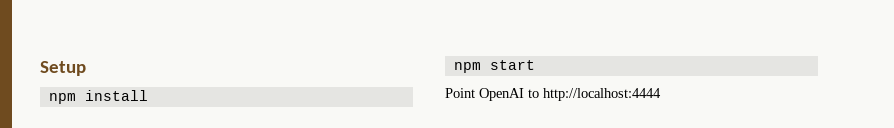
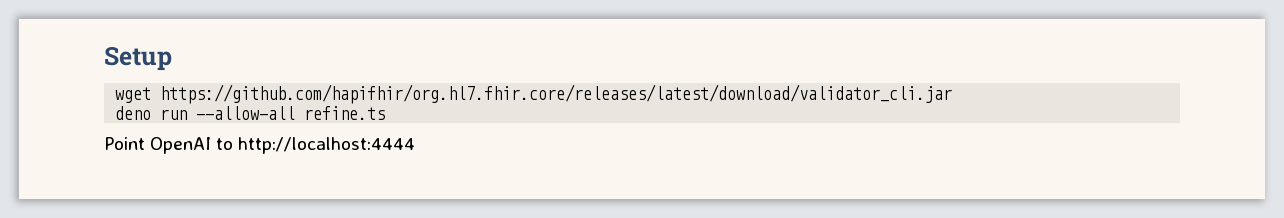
[48,90,148,104] [453,60,535,73] npm install // npm start -> [115,84,953,104] [115,106,386,120] wget https://github.com/hapifhir/org.hl7.fhir.core/releases/latest/download/validator_cli.jar // deno run --allow-all refine.ts

